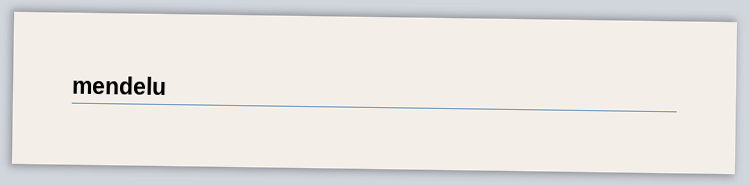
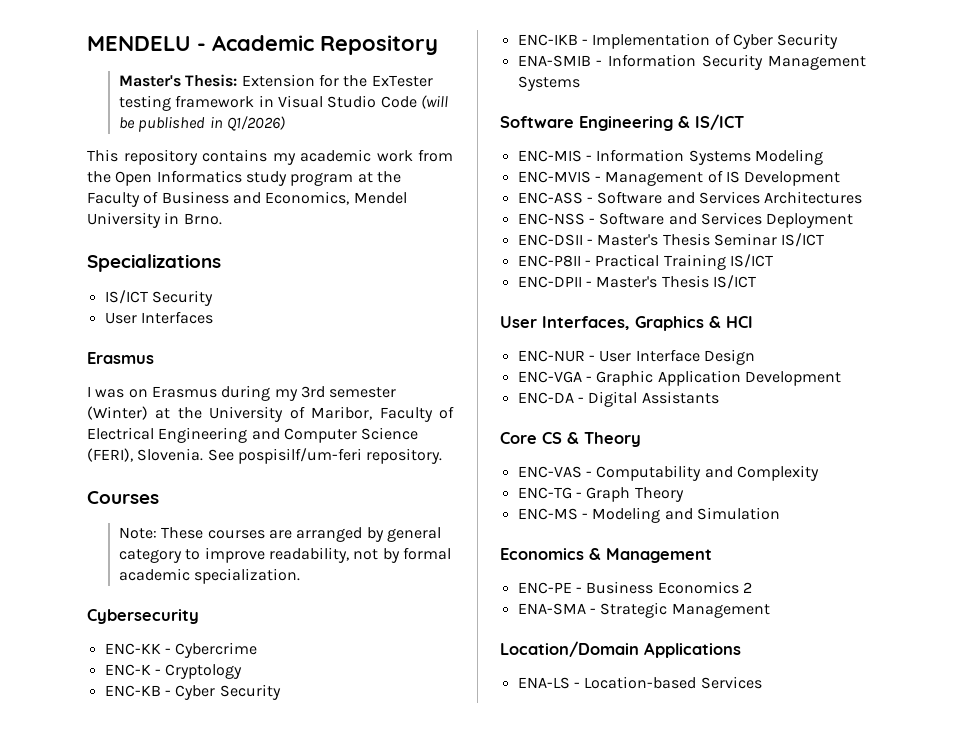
[71,75,167,96] mendelu -> [87,35,438,55] [118,74,433,87] [118,95,448,111] [118,116,285,132] [87,149,453,165] [87,170,401,186] [87,191,407,207] [87,212,222,228] [87,254,221,272] [104,290,213,306] [104,311,213,324] [87,352,154,364] [87,385,397,401] [87,406,454,422] [87,427,419,443] [87,448,443,464] [87,491,159,504] [118,527,441,542] [118,547,451,563] [118,568,301,584] [87,609,199,624] [104,642,258,658] [104,664,243,679] [104,684,281,700] [517,33,839,49] [517,54,866,70] [517,76,580,91] [500,114,744,131] [517,149,823,165] [517,170,841,186] [517,191,863,204] [517,212,854,228] [517,233,825,247] [517,254,773,270] [517,275,756,289] [500,316,753,331] [517,349,755,365] [517,370,841,386] [517,391,719,407] [500,432,641,447] [517,465,819,481] [517,487,684,502] [517,507,780,523] [500,548,712,563] [517,581,752,594] [517,602,770,618] [500,641,741,658] [517,676,762,689] MENDELU - Academic Repository // Master's Thesis: Extension for the ExTester testing framework in Visual Studio Code (will be published in Q1/2026) // This repository contains my academic work from the Open Informatics study program at the Faculty of Business and Economics, Mendel University in Brno. // Specializations // IS/ICT Security // User Interfaces // Erasmus // I was on Erasmus during my 3rd semester (Winter) at the University of Maribor, Faculty of Electrical Engineering and Computer Science (FERI), Slovenia. See pospisilf/um-feri repository. // Courses // Note: These courses are arranged by general category to improve readability, not by formal academic specialization. // Cybersecurity // ENC-KK - Cybercrime // ENC-K - Cryptology // ENC-KB - Cyber Security // ENC-IKB - Implementation of Cyber Security // ENA-SMIB - Information Security Management Systems // Software Engineering & IS/ICT // ENC-MIS - Information Systems Modeling // ENC-MVIS - Management of IS Development // ENC-ASS - Software and Services Architectures // ENC-NSS - Software and Services Deployment // ENC-DSII - Master's Thesis Seminar IS/ICT // ENC-P8II - Practical Training IS/ICT // ENC-DPII - Master's Thesis IS/ICT // User Interfaces, Graphics & HCI // ENC-NUR - User Interface Design // ENC-VGA - Graphic Application Development // ENC-DA - Digital Assistants // Core CS & Theory // ENC-VAS - Computability and Complexity // ENC-TG - Graph Theory // ENC-MS - Modeling and Simulation // Economics & Management // ENC-PE - Business Economics 2 // ENA-SMA - Strategic Management // Location/Domain Applications // ENA-LS - Location-based Services

